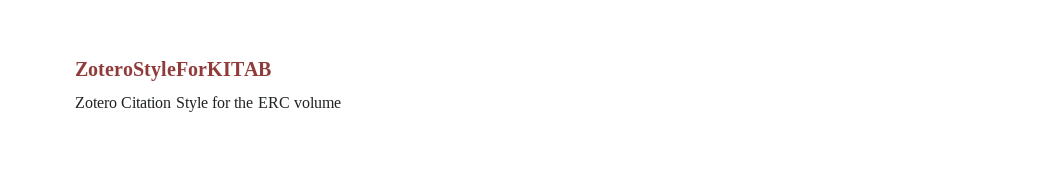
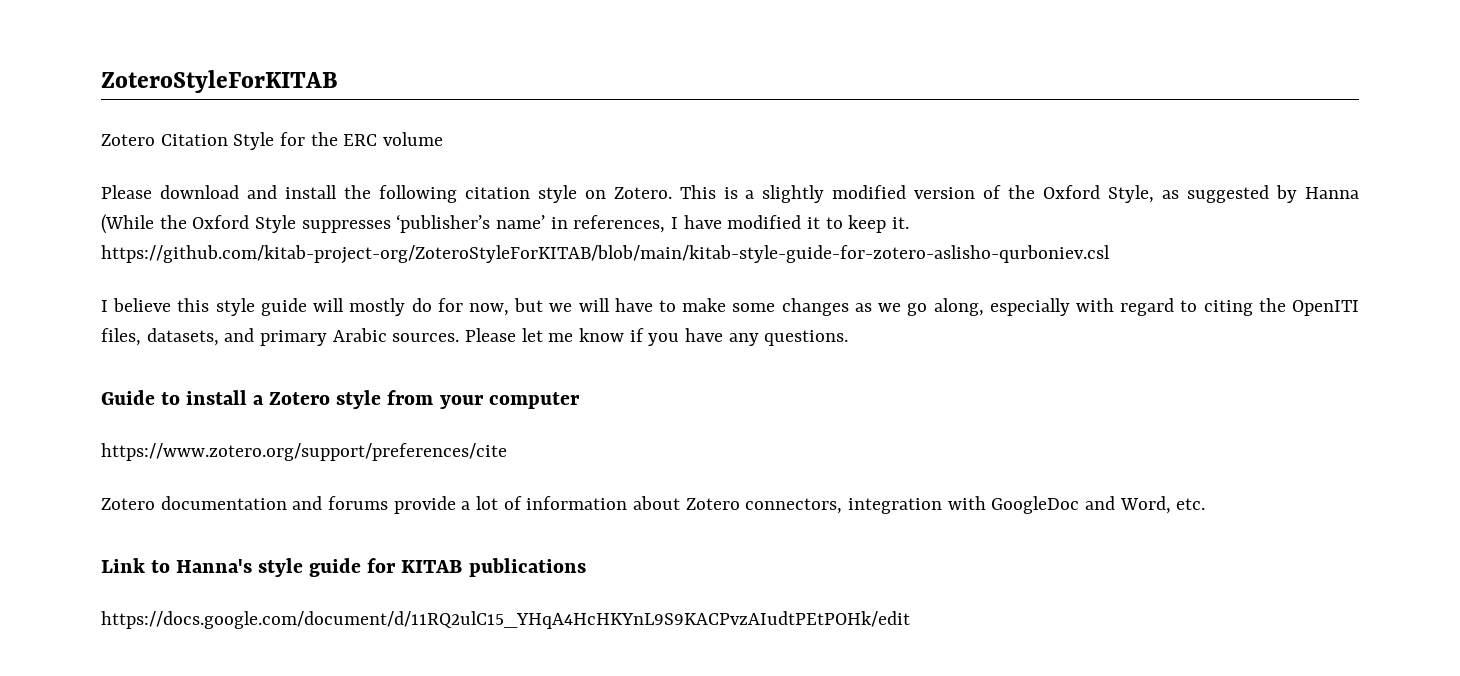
(341, 102) none -> [101,185,1359,203] [101,214,910,234] [101,245,1110,264] [101,298,1359,316] [101,328,849,346] [101,390,580,409] [101,443,507,461] [101,496,1206,514] [101,558,586,577] [101,611,910,629] // Please download and install the following citation style on Zotero. This is a slightly modified version of the Oxford Style, as suggested by Hanna (While the Oxford Style suppresses ‘publisher’s name’ in references, I have modified it to keep it. https://github.com/kitab-project-org/ZoteroStyleForKITAB/blob/main/kitab-style-guide-for-zotero-aslisho-qurboniev.csl // I believe this style guide will mostly do for now, but we will have to make some changes as we go along, especially with regard to citing the OpenITI files, datasets, and primary Arabic sources. Please let me know if you have any questions. // Guide to install a Zotero style from your computer // https://www.zotero.org/support/preferences/cite // Zotero documentation and forums provide a lot of information about Zotero connectors, integration with GoogleDoc and Word, etc. // Link to Hanna's style guide for KITAB publications // https://docs.google.com/document/d/11RQ2ulC15_YHqA4HcHKYnL9S9KACPvzAIudtPEtPOHk/edit

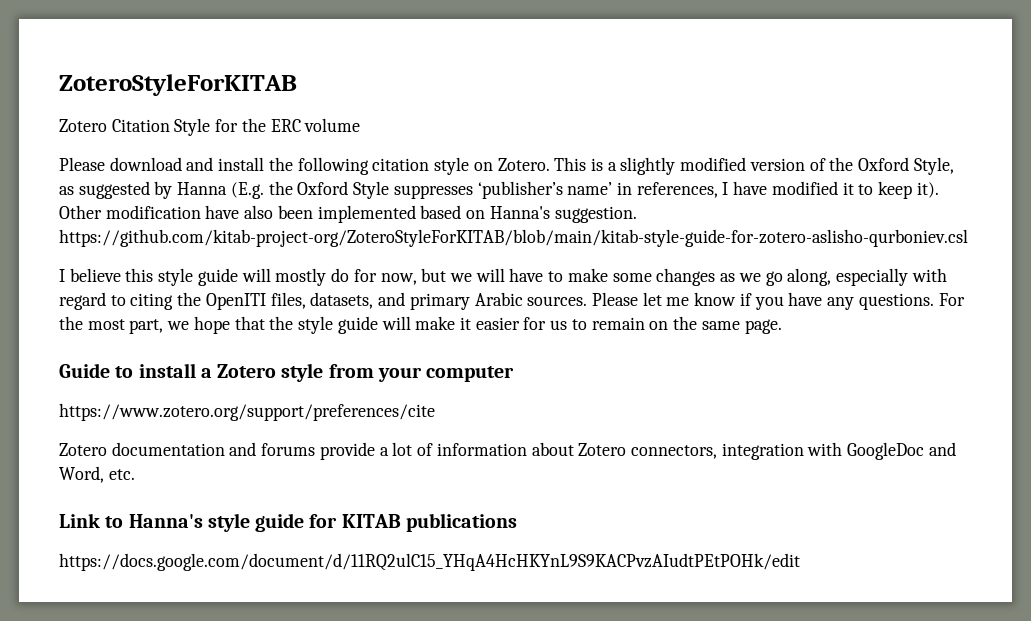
[101,214,154,234] (While -> [230,182,264,199] (E.g.
[892,217,910,229] it. -> [916,182,939,198] [59,205,637,223] it). Other modification have also been implemented based on Hanna's suggestion.
(849, 338) none -> [938,293,965,306] [59,316,782,334] For the most part, we hope that the style guide will make it easier for us to remain on the same page.

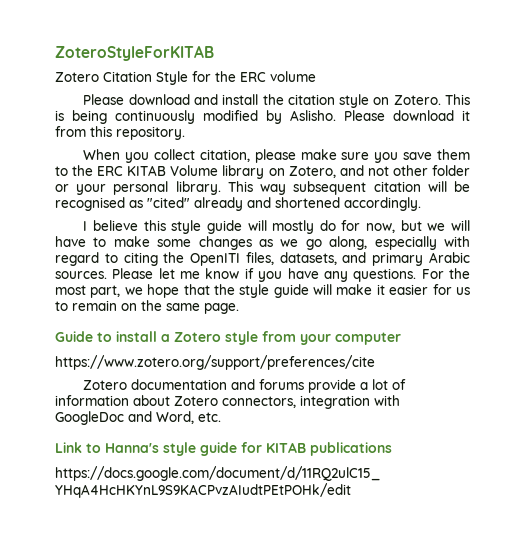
[297,157,369,175] following -> (284, 99) none
[607,157,954,175] [59,181,939,199] [59,205,637,223] [59,229,968,247] a slightly modified version of the Oxford Style, as suggested by Hanna (E.g. the Oxford Style suppresses ‘publisher’s name’ in references, I have modified it to keep it). Other modification have also been implemented based on Hanna's suggestion. https://github.com/kitab-project-org/ZoteroStyleForKITAB/blob/main/kitab-style-guide-for-zotero-aslisho-qurboniev.csl -> [72,110,470,124] [55,126,185,140] [83,149,470,163] [55,165,470,179] [55,181,471,195] [55,197,421,211] being continuously modified by Aslisho. Please download it from this repository. // When you collect citation, please make sure you save them to the ERC KITAB Volume library on Zotero, and not other folder or your personal library. This way subsequent citation will be recognised as "cited" already and shortened accordingly.

